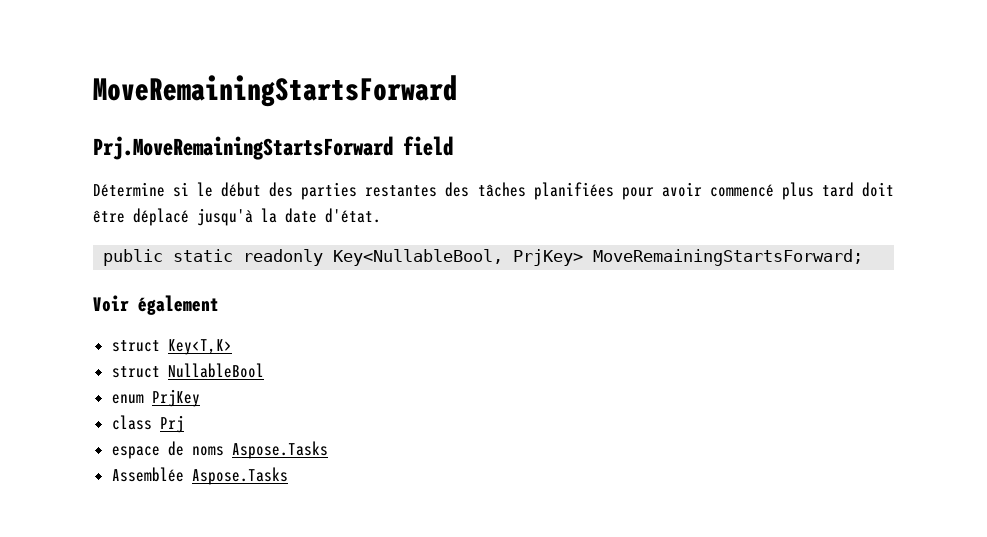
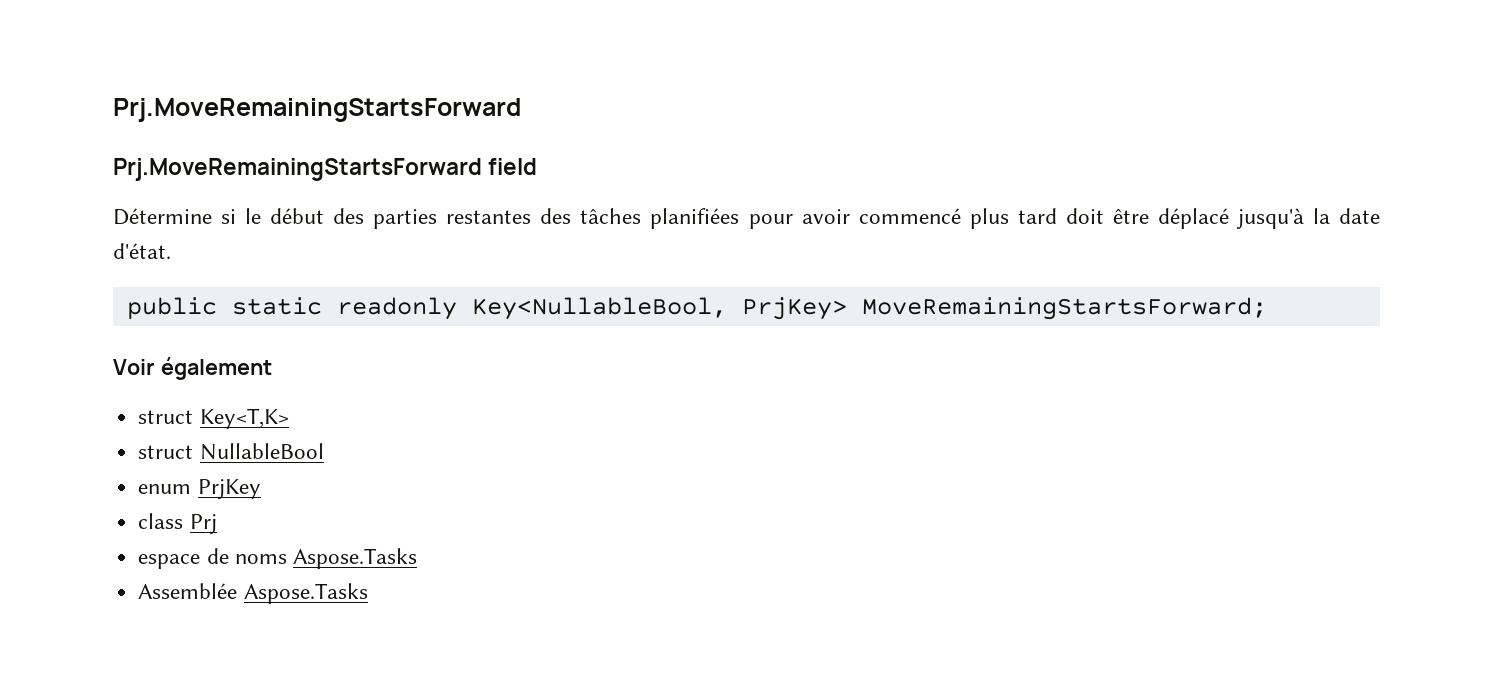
[93,75,457,107] MoveRemainingStartsForward -> [113,98,521,122] Prj.MoveRemainingStartsForward

